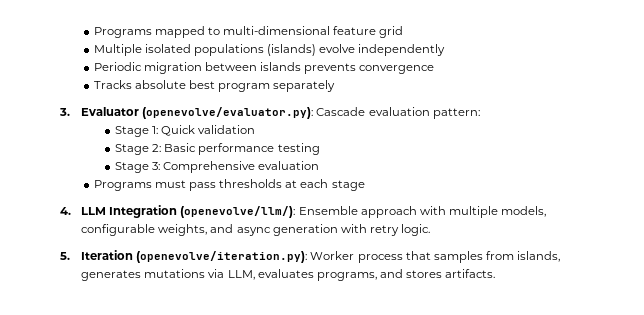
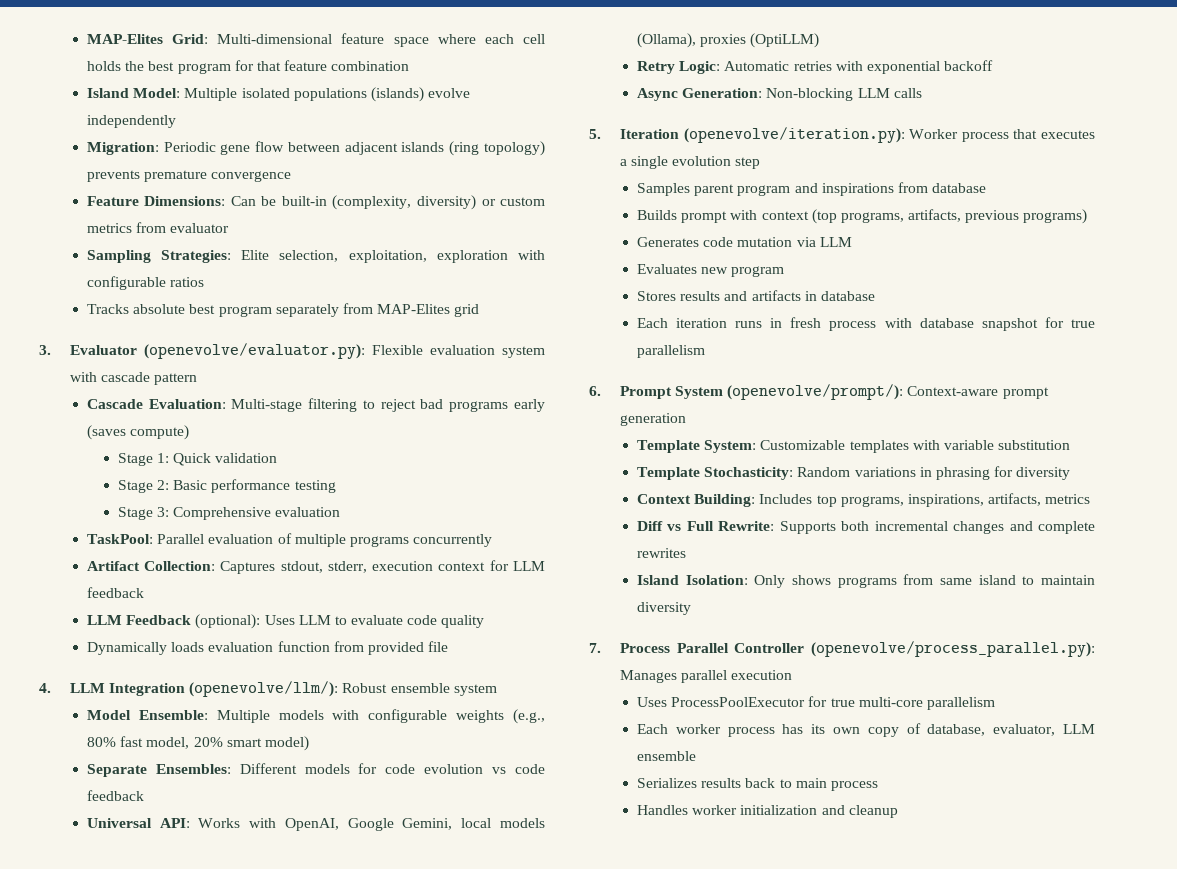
[93,26,404,38] Programs mapped to multi-dimensional feature grid // -> [86,33,545,47] [86,60,410,74] [86,88,181,98] MAP-Elites Grid: Multi-dimensional feature space where each cell holds the best program for that feature combination // Island Model:
[93,62,435,74] Periodic migration between islands prevents convergence -> [86,141,545,156] [86,170,292,182] [86,195,545,210] [86,222,230,233] [86,250,545,263] [86,276,205,290] Migration: Periodic gene flow between adjacent islands (ring topology) prevents premature convergence // Feature Dimensions: Can be built-in (complexity, diversity) or custom metrics from evaluator // Sampling Strategies: Elite selection, exploitation, exploration with configurable ratios
(336, 86) none -> [342,303,480,317] from MAP-Elites grid
[316,107,480,119] Cascade evaluation pattern: -> [371,345,545,358] [69,372,198,385] [86,398,545,412] [86,425,190,440] Flexible evaluation system with cascade pattern // Cascade Evaluation: Multi-stage filtering to reject bad programs early (saves compute)
[93,179,365,191] [60,205,546,218] [81,224,430,236] Programs must pass thresholds at each stage // 4. LLM Integration (openevolve/llm/): Ensemble approach with multiple models, configurable weights, and async generation with retry logic. -> [86,533,493,547] [86,560,545,574] [86,587,144,598] [86,614,485,629] [86,641,449,655] [39,681,497,697] [86,709,545,724] [86,736,309,751] [86,763,545,777] [86,790,144,801] [86,818,545,831] [636,33,820,48] [636,60,994,74] [636,88,922,101] TaskPool: Parallel evaluation of multiple programs concurrently // Artifact Collection: Captures stdout, stderr, execution context for LLM feedback // LLM Feedback (optional): Uses LLM to evaluate code quality // Dynamically loads evaluation function from provided file // 4. LLM Integration (openevolve/llm/): Robust ensemble system // Model Ensemble: Multiple models with configurable weights (e.g., 80% fast model, 20% smart model) // Separate Ensembles: Different models for code evolution vs code feedback // Universal API: Works with OpenAI, Google Gemini, local models (Ollama), proxies (OptiLLM) // Retry Logic: Automatic retries with exponential backoff // Async Generation: Non-blocking LLM calls
[433,251,560,263] [81,269,496,281] samples from islands, generates mutations via LLM, evaluates programs, and stores artifacts. -> [1041,130,1095,139] [619,156,761,169] [636,182,987,196] [636,209,1088,224] [636,237,852,247] [636,264,785,277] [636,290,875,301] [636,317,1095,331] [636,345,705,358] [589,384,1049,400] [619,413,686,426] [636,440,1071,453] [636,466,1071,480] [636,493,1091,507] [636,521,1095,534] [636,548,686,558] [636,574,1095,588] [636,602,691,615] [589,641,1095,657] [619,670,793,683] [636,696,995,710] [636,723,1095,737] [636,751,696,761] [636,778,878,791] [636,805,898,818] executes a single evolution step // Samples parent program and inspirations from database // Builds prompt with context (top programs, artifacts, previous programs) // Generates code mutation via LLM // Evaluates new program // Stores results and artifacts in database // Each iteration runs in fresh process with database snapshot for true parallelism // 6. Prompt System (openevolve/prompt/): Context-aware prompt generation // Template System: Customizable templates with variable substitution // Template Stochasticity: Random variations in phrasing for diversity // Context Building: Includes top programs, inspirations, artifacts, metrics // Diff vs Full Rewrite: Supports both incremental changes and complete rewrites // Island Isolation: Only shows programs from same island to maintain diversity // 7. Process Parallel Controller (openevolve/process_parallel.py): Manages parallel execution // Uses ProcessPoolExecutor for true multi-core parallelism // Each worker process has its own copy of database, evaluator, LLM ensemble // Serializes results back to main process // Handles worker initialization and cleanup

